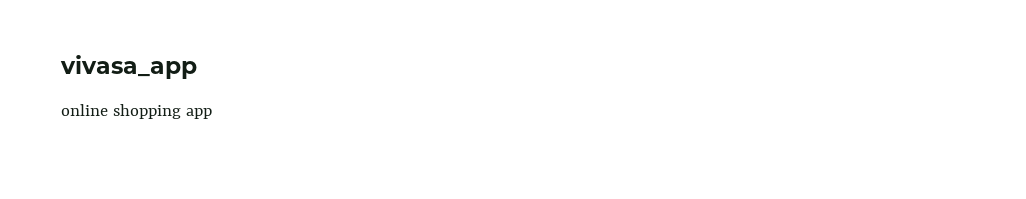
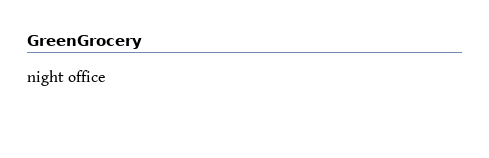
[60,55,197,79] [61,104,212,119] vivasa_app // online shopping app -> [27,35,142,49] [27,70,107,86] GreenGrocery // night office

